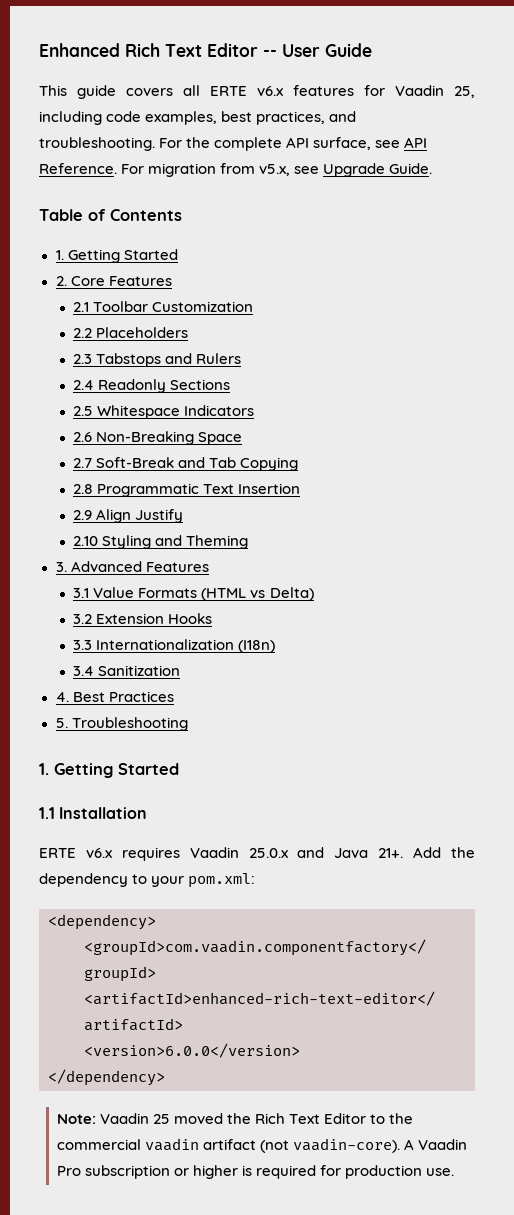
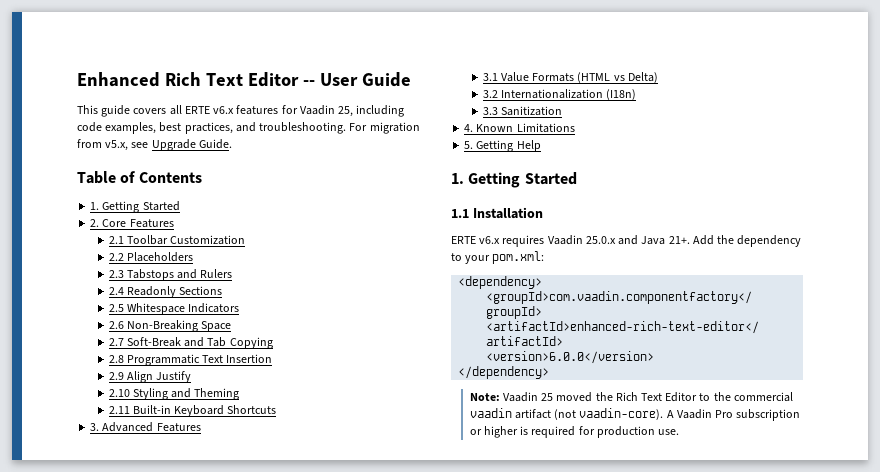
[186,137,428,151] [39,163,145,174] the complete API surface, see API Reference. For -> (368, 127) none
(249, 542) none -> [108,405,277,417] // 2.11 Built-in Keyboard Shortcuts
[96,613,213,624] [73,640,93,650] Extension Hooks // 3.3 -> (498, 94) none
[73,666,95,676] 3.4 -> [482,107,498,115] 3.3
[72,691,174,702] Best Practices -> [476,123,575,133] Known Limitations
[71,717,188,731] Troubleshooting -> [476,140,541,152] Getting Help

